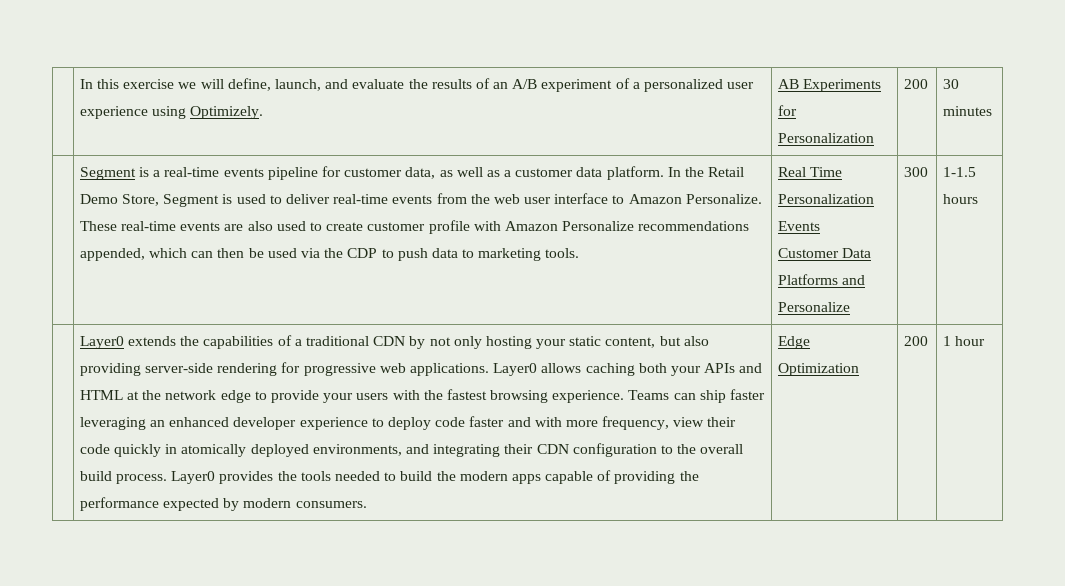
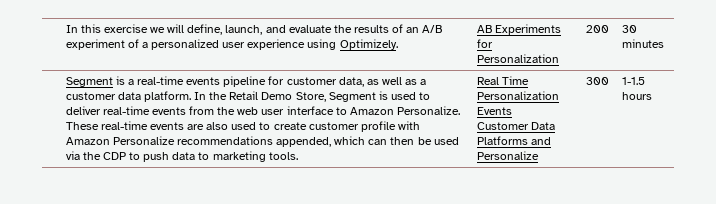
[79,335,709,349] [79,362,763,376] [79,389,766,403] [79,416,737,430] [79,443,744,457] [79,470,699,484] [79,497,367,511] [777,336,810,349] [777,363,859,376] [903,336,928,346] [942,336,986,346] // | Layer0 extends the capabilities of a traditional CDN by not only hosting your static content, but also providing server-side rendering for progressive web applications. Layer0 allows caching both your APIs and HTML at the network edge to provide your users with the fastest browsing experience. Teams can ship faster leveraging an enhanced developer experience to deploy code faster and with more frequency, view their code quickly in atomically deployed environments, and integrating their CDN configuration to the overall build process. Layer0 provides the tools needed to build the modern apps capable of providing the performance expected by modern consumers. | Edge Optimization | 200 | 1 hour -> (652, 96) none

